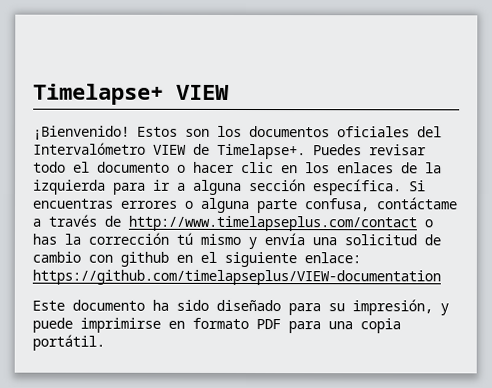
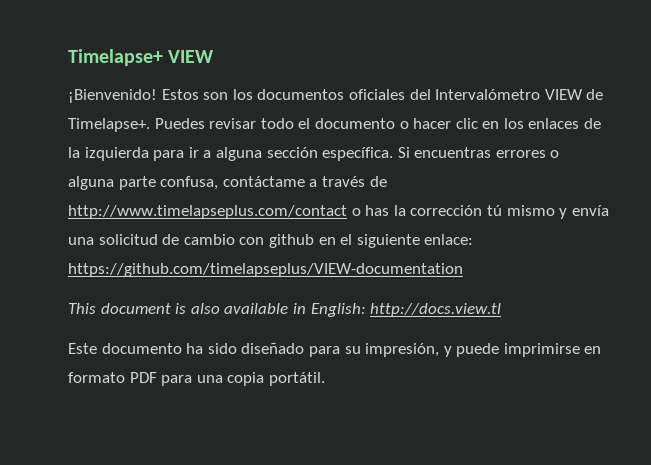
(441, 277) none -> [68,303,502,317] // This document is also available in English: http://docs.view.tl

